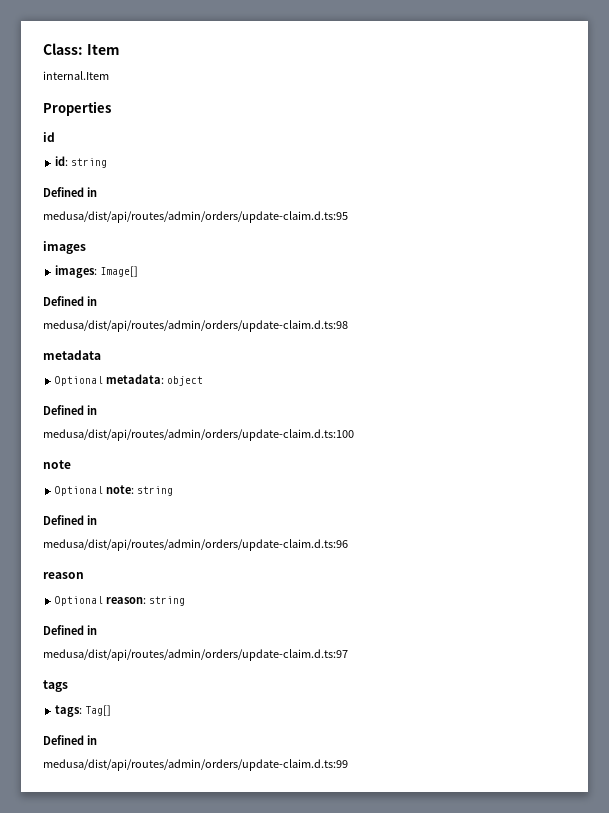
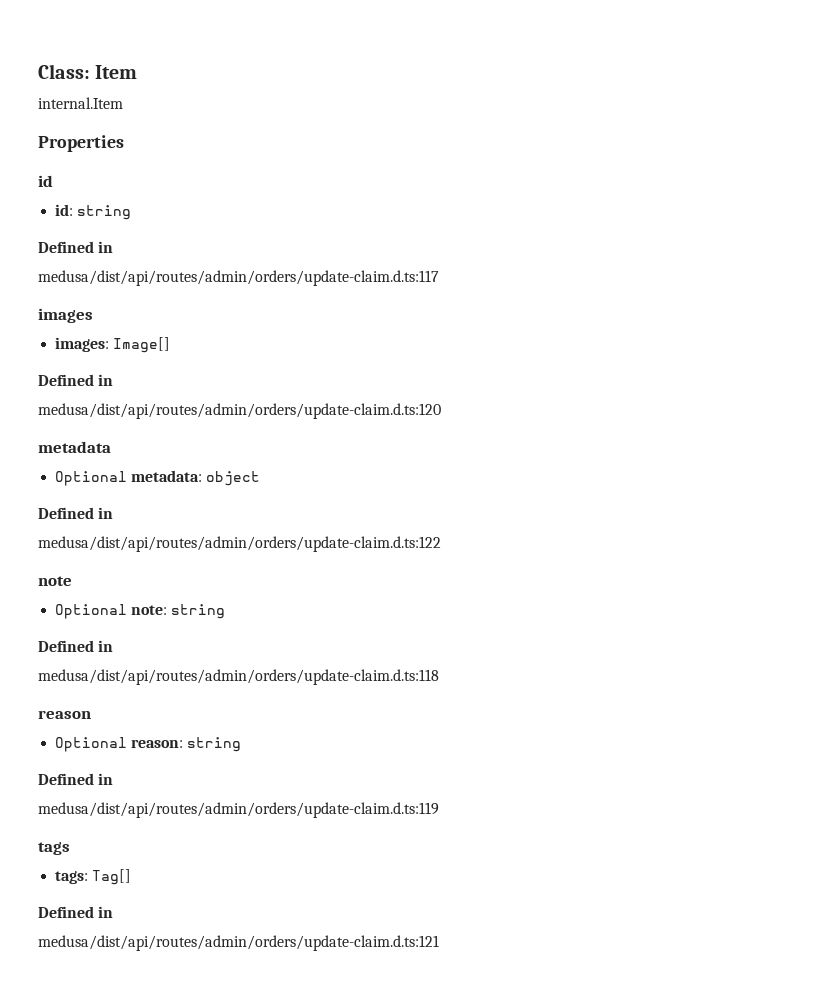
[43,211,348,223] medusa/dist/api/routes/admin/orders/update-claim.d.ts:95 -> [38,270,439,286] medusa/dist/api/routes/admin/orders/update-claim.d.ts:117
[43,320,348,332] medusa/dist/api/routes/admin/orders/update-claim.d.ts:98 -> [38,403,441,419] medusa/dist/api/routes/admin/orders/update-claim.d.ts:120
[43,429,354,441] medusa/dist/api/routes/admin/orders/update-claim.d.ts:100 -> [38,536,441,552] medusa/dist/api/routes/admin/orders/update-claim.d.ts:122
[43,539,348,551] medusa/dist/api/routes/admin/orders/update-claim.d.ts:96 -> [38,669,439,685] medusa/dist/api/routes/admin/orders/update-claim.d.ts:118
[43,649,348,661] medusa/dist/api/routes/admin/orders/update-claim.d.ts:97 -> [38,802,439,818] medusa/dist/api/routes/admin/orders/update-claim.d.ts:119
[43,759,348,771] medusa/dist/api/routes/admin/orders/update-claim.d.ts:99 -> [38,935,439,951] medusa/dist/api/routes/admin/orders/update-claim.d.ts:121

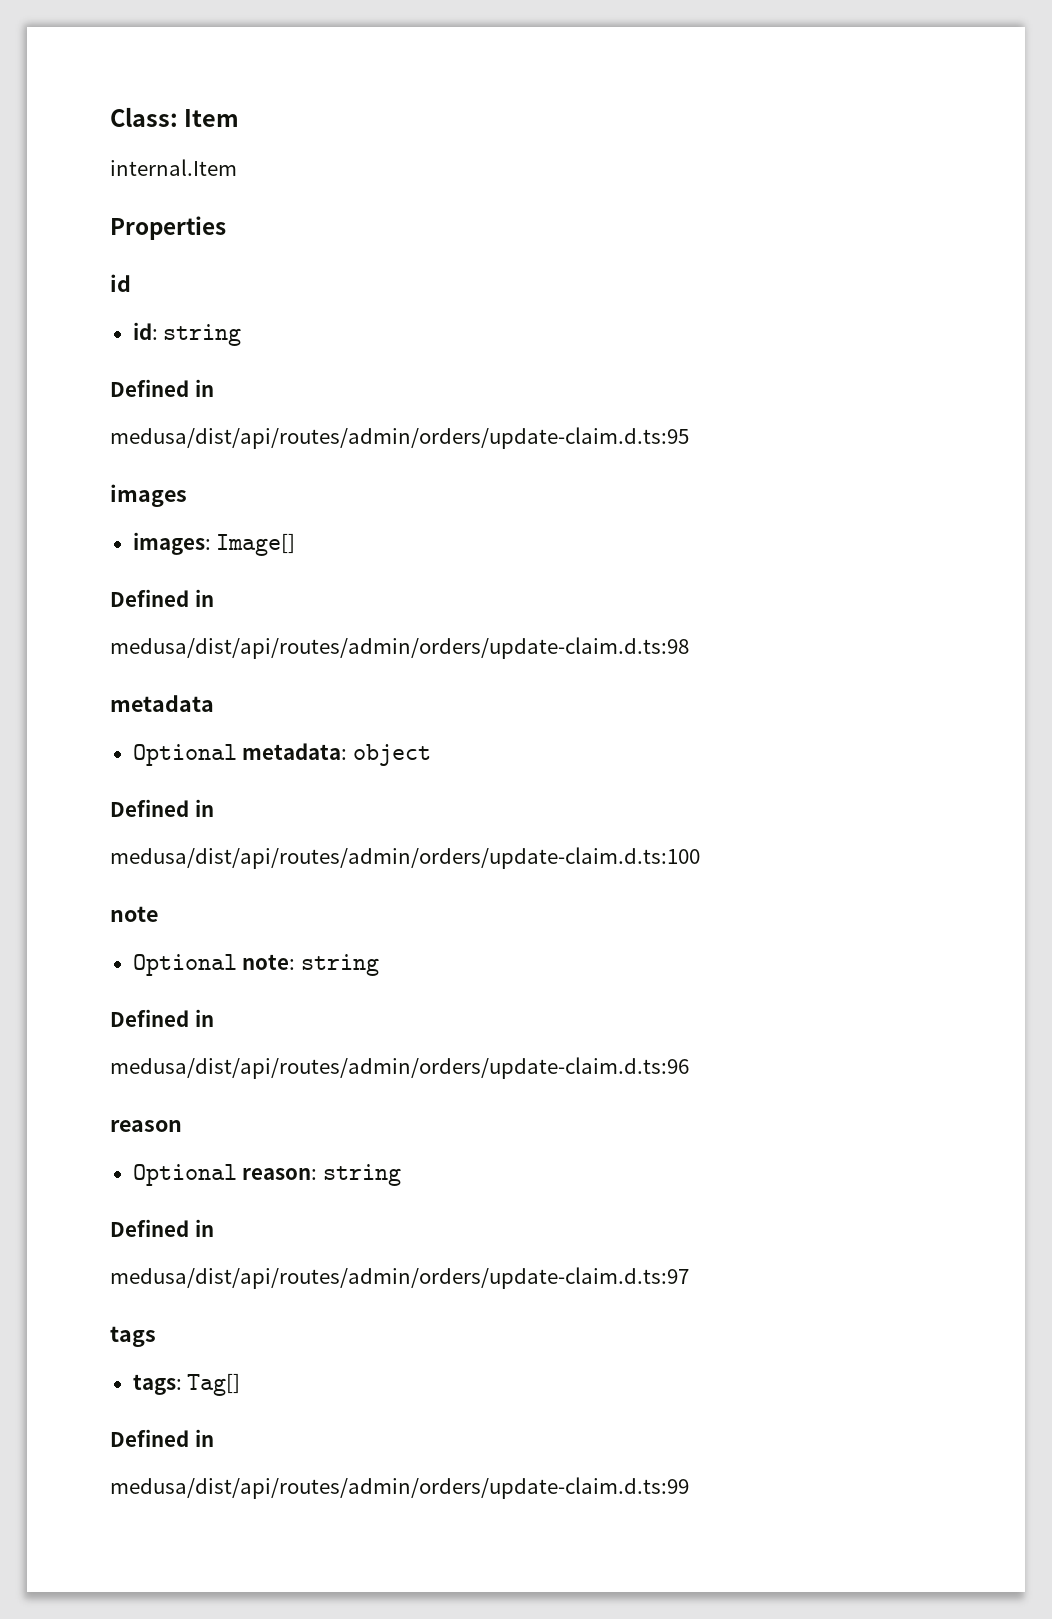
[38,270,439,286] medusa/dist/api/routes/admin/orders/update-claim.d.ts:117 -> [110,427,689,449] medusa/dist/api/routes/admin/orders/update-claim.d.ts:95
[38,403,441,419] medusa/dist/api/routes/admin/orders/update-claim.d.ts:120 -> [110,637,689,659] medusa/dist/api/routes/admin/orders/update-claim.d.ts:98
[38,536,441,552] medusa/dist/api/routes/admin/orders/update-claim.d.ts:122 -> [110,847,700,869] medusa/dist/api/routes/admin/orders/update-claim.d.ts:100
[38,669,439,685] medusa/dist/api/routes/admin/orders/update-claim.d.ts:118 -> [110,1057,689,1079] medusa/dist/api/routes/admin/orders/update-claim.d.ts:96
[38,802,439,818] medusa/dist/api/routes/admin/orders/update-claim.d.ts:119 -> [110,1267,689,1289] medusa/dist/api/routes/admin/orders/update-claim.d.ts:97
[38,935,439,951] medusa/dist/api/routes/admin/orders/update-claim.d.ts:121 -> [110,1477,689,1499] medusa/dist/api/routes/admin/orders/update-claim.d.ts:99

